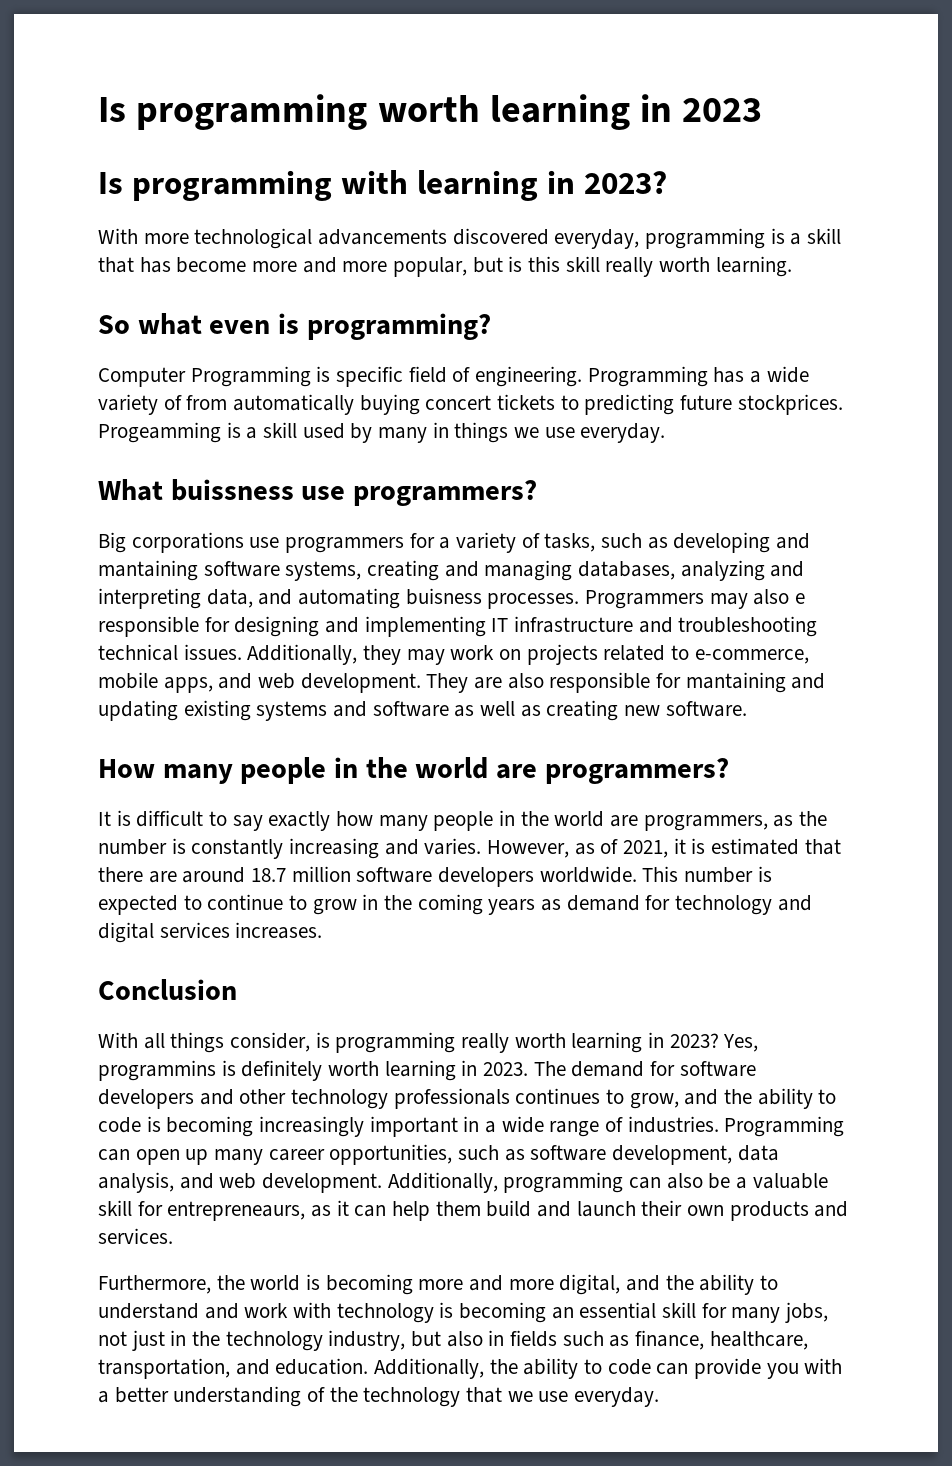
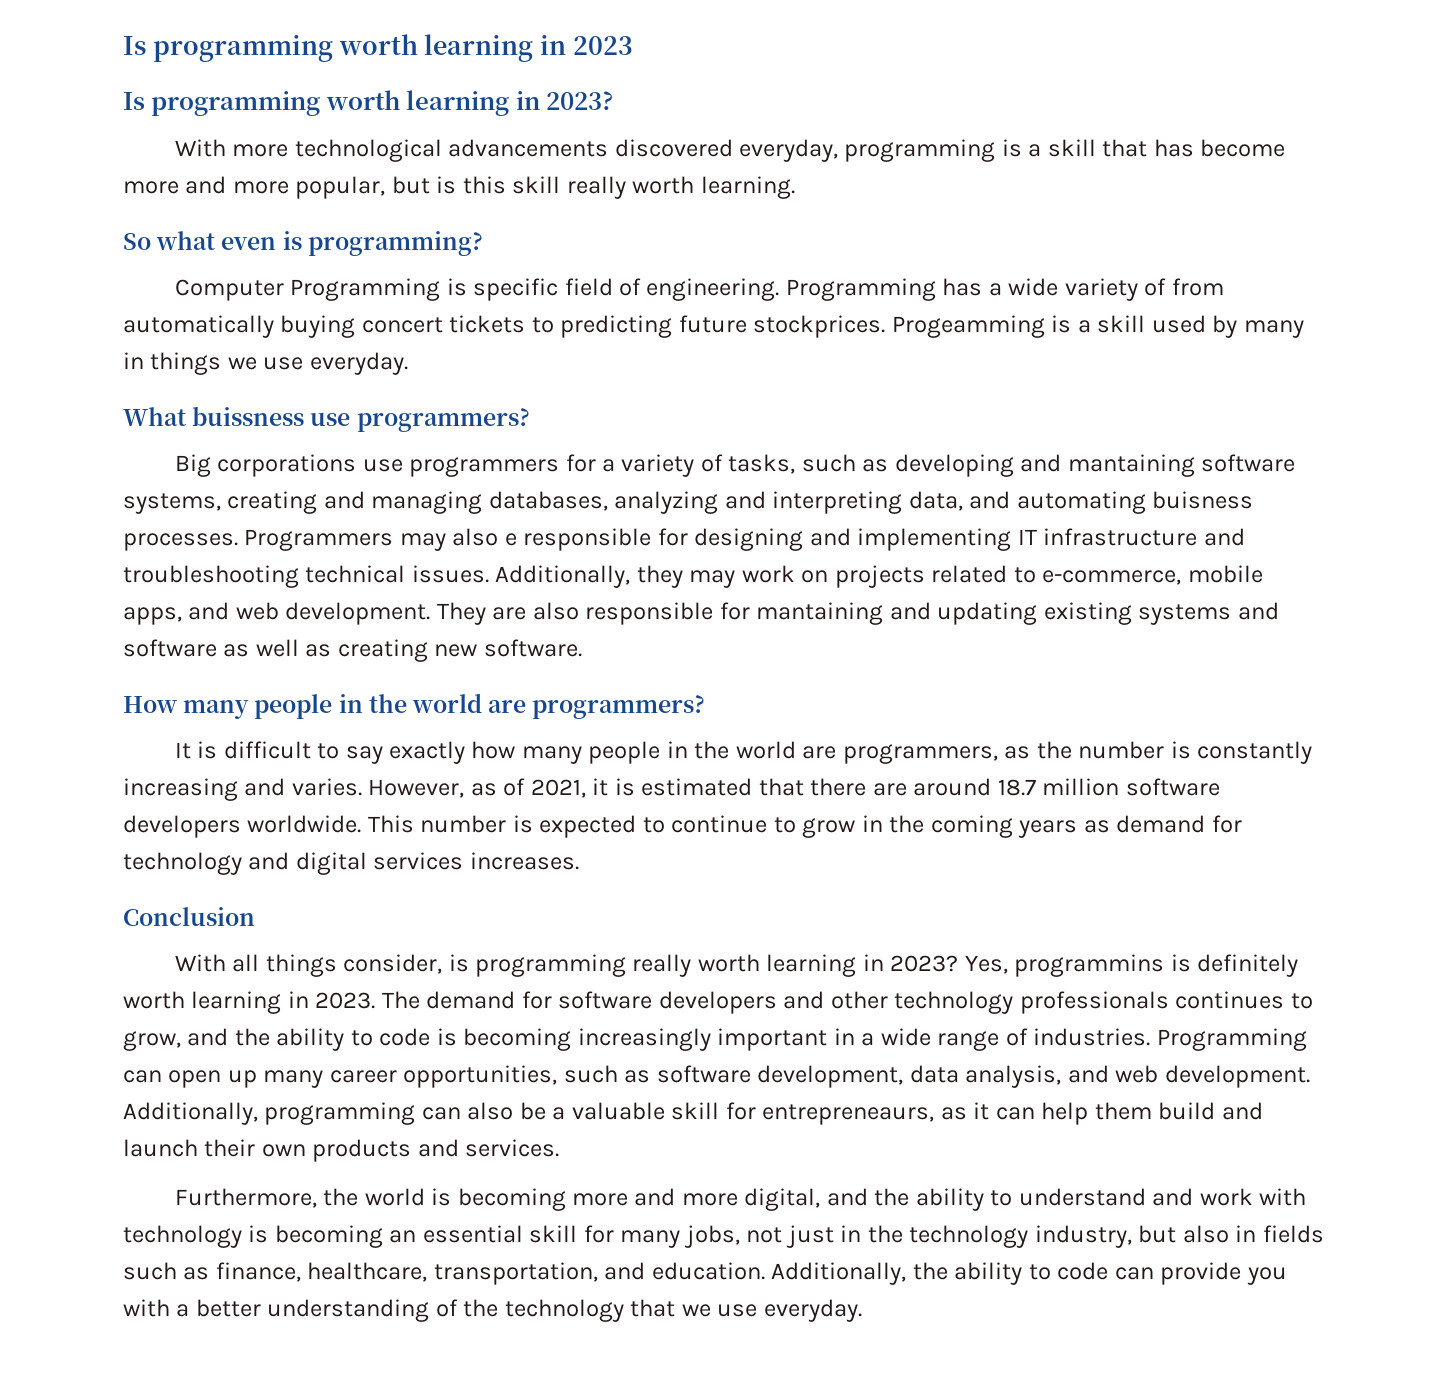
[340,170,408,194] with -> [325,90,400,110] worth

